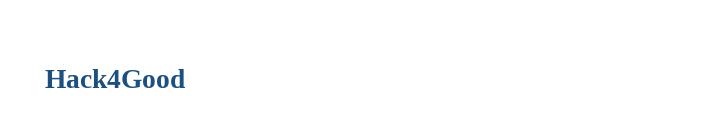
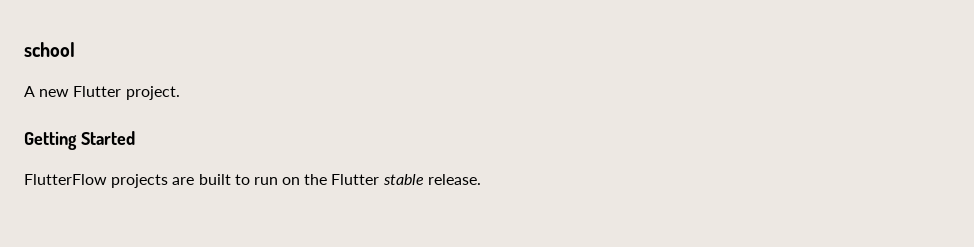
[45,69,185,88] Hack4Good -> [24,42,75,57] [24,86,180,100] [24,131,135,150] [24,174,481,188] school // A new Flutter project. // Getting Started // FlutterFlow projects are built to run on the Flutter stable release.

